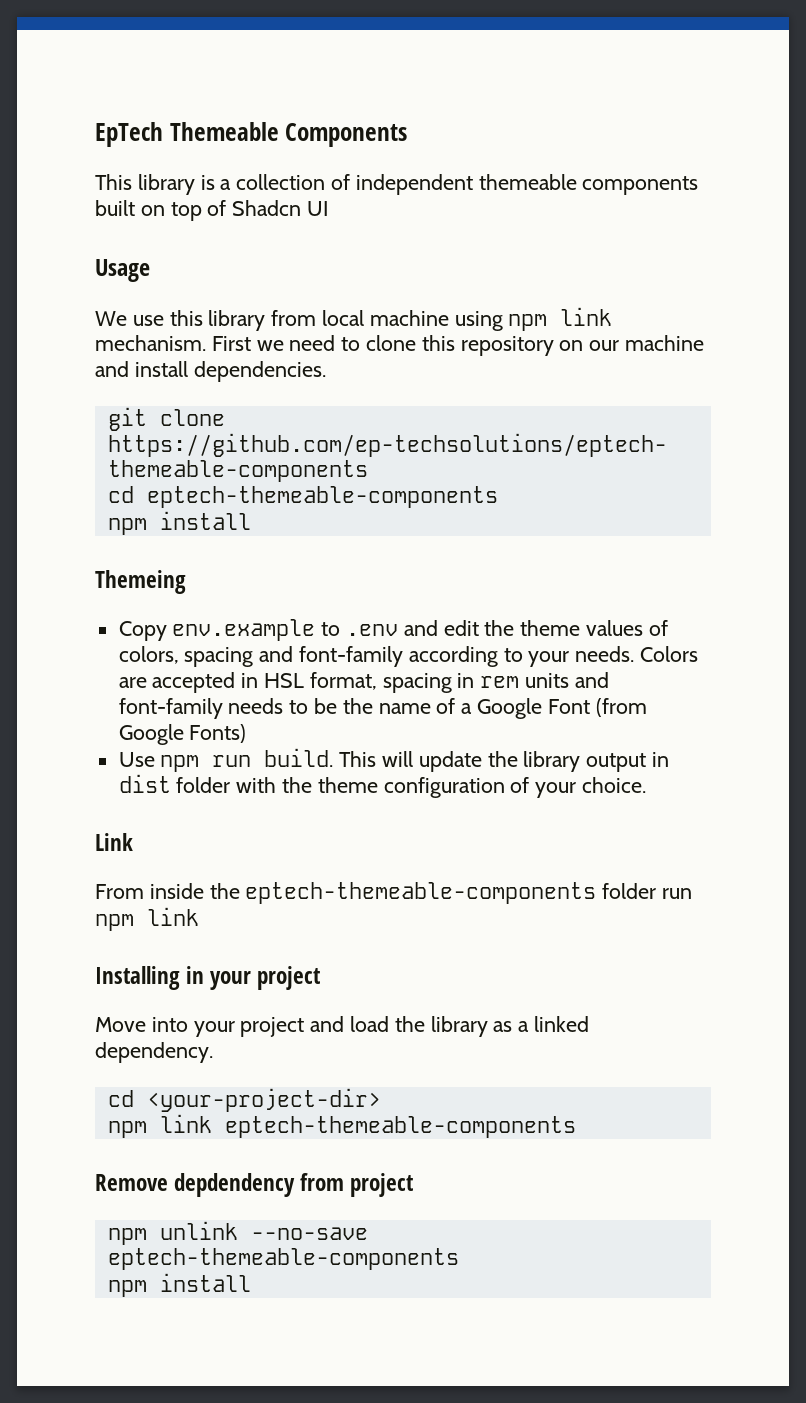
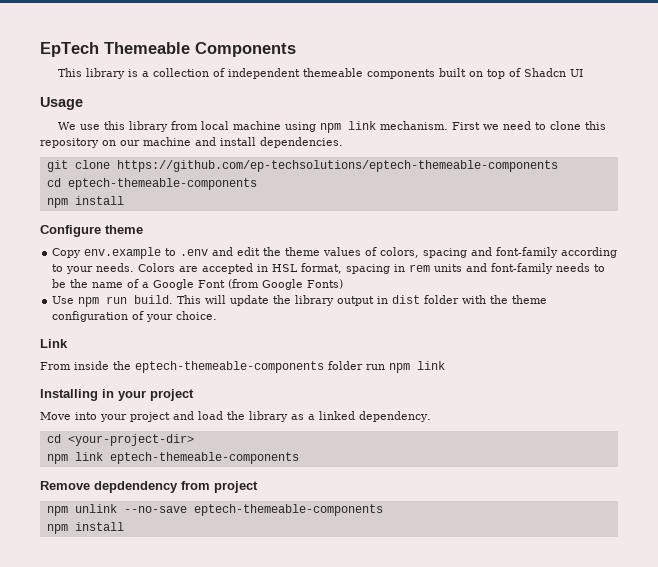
[95,570,186,594] Themeing -> [40,225,143,237] Configure theme

